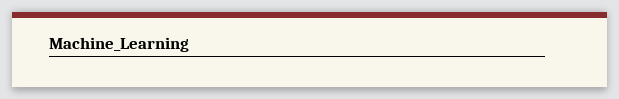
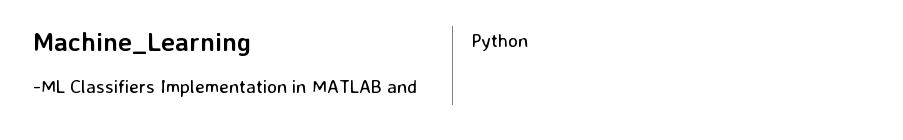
(189, 44) none -> [33,80,417,97] [471,34,528,51] // -ML Classifiers Implementation in MATLAB and Python

